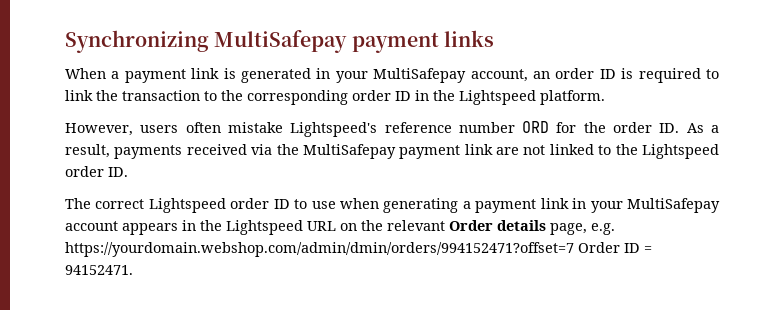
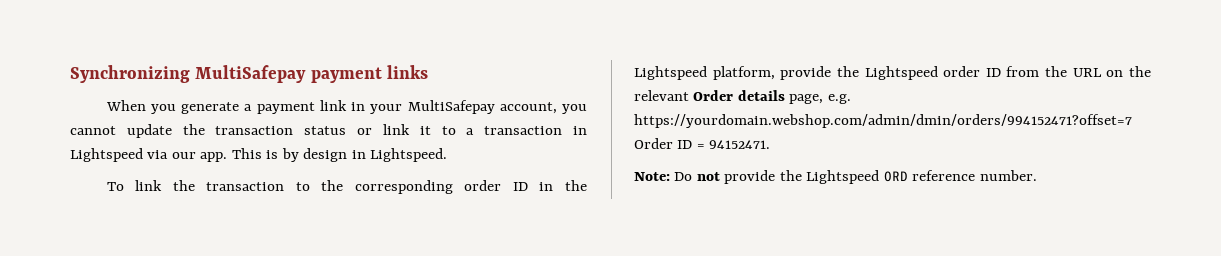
[111,68,311,83] a payment link is generated -> [150,100,347,114] you generate a payment link
[532,68,719,83] an order ID is required to -> [562,104,587,114] [70,124,587,138] [70,148,448,162] [106,182,124,191] you cannot update the transaction status or link it to a transaction in Lightspeed via our app. This is by design in Lightspeed. // To
[540,90,605,105] [65,121,719,137] [65,144,719,159] [65,166,128,177] [65,198,721,213] [65,220,303,235] platform. // However, users often mistake Lightspeed's reference number ORD for the order ID. As a result, payments received via the MultiSafepay payment link are not linked to the Lightspeed order ID. // The correct Lightspeed order ID to use when generating a payment link in your MultiSafepay account appears in the Lightspeed -> [712,66,1068,80] platform, provide the Lightspeed order ID from the
(133, 270) none -> [634,170,1037,184] // Note: Do not provide the Lightspeed ORD reference number.

